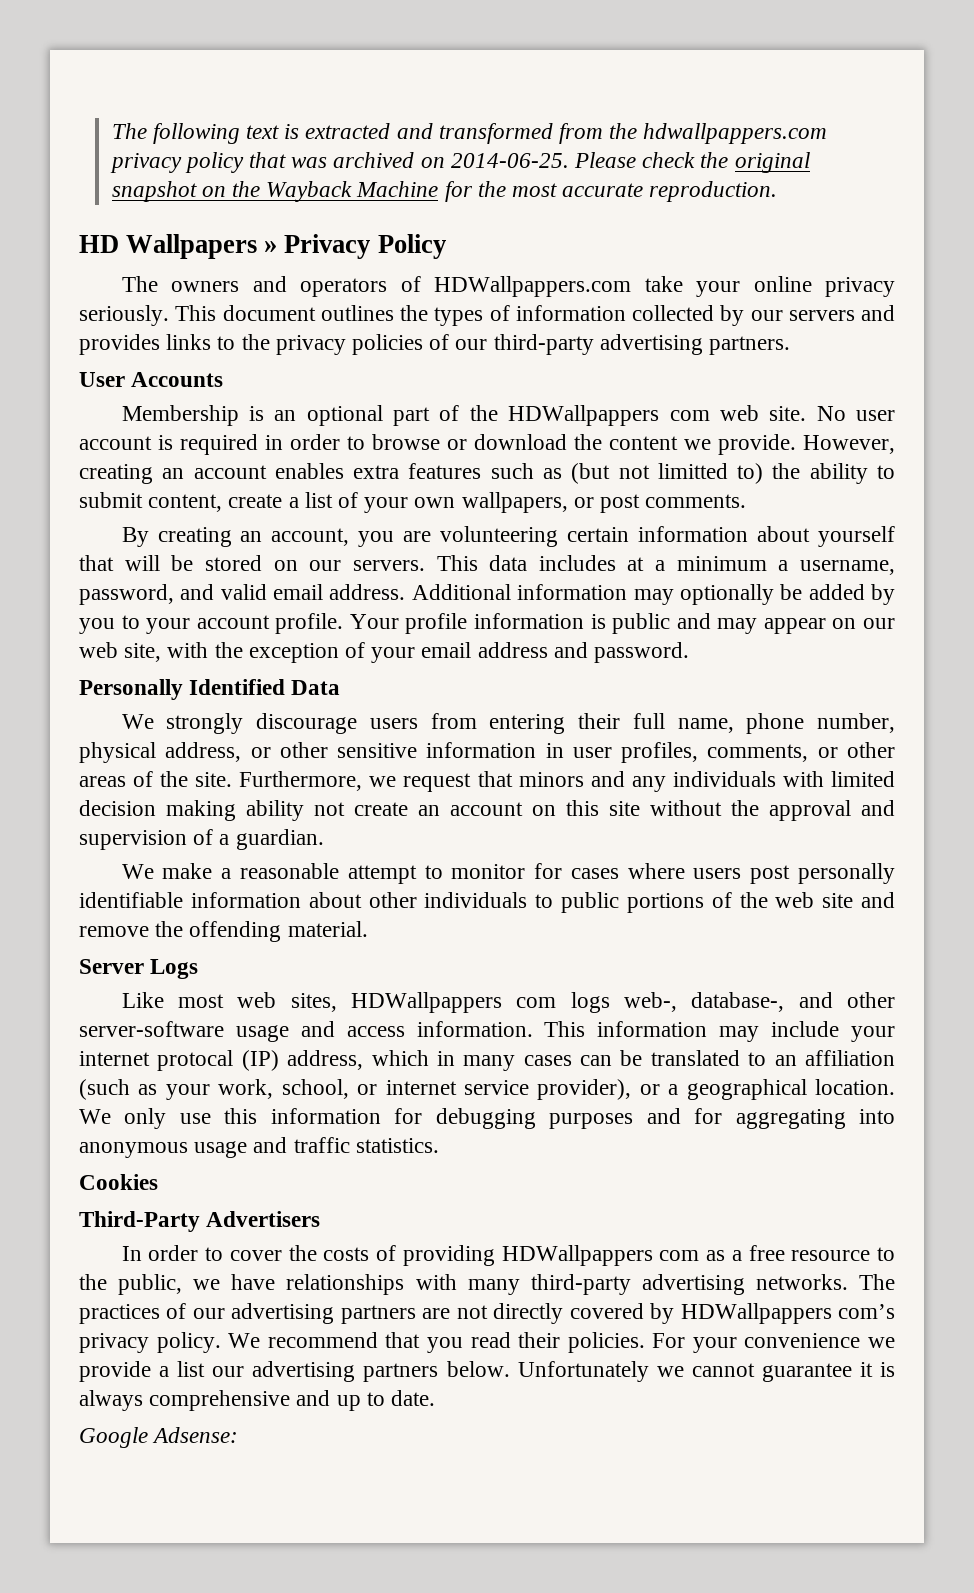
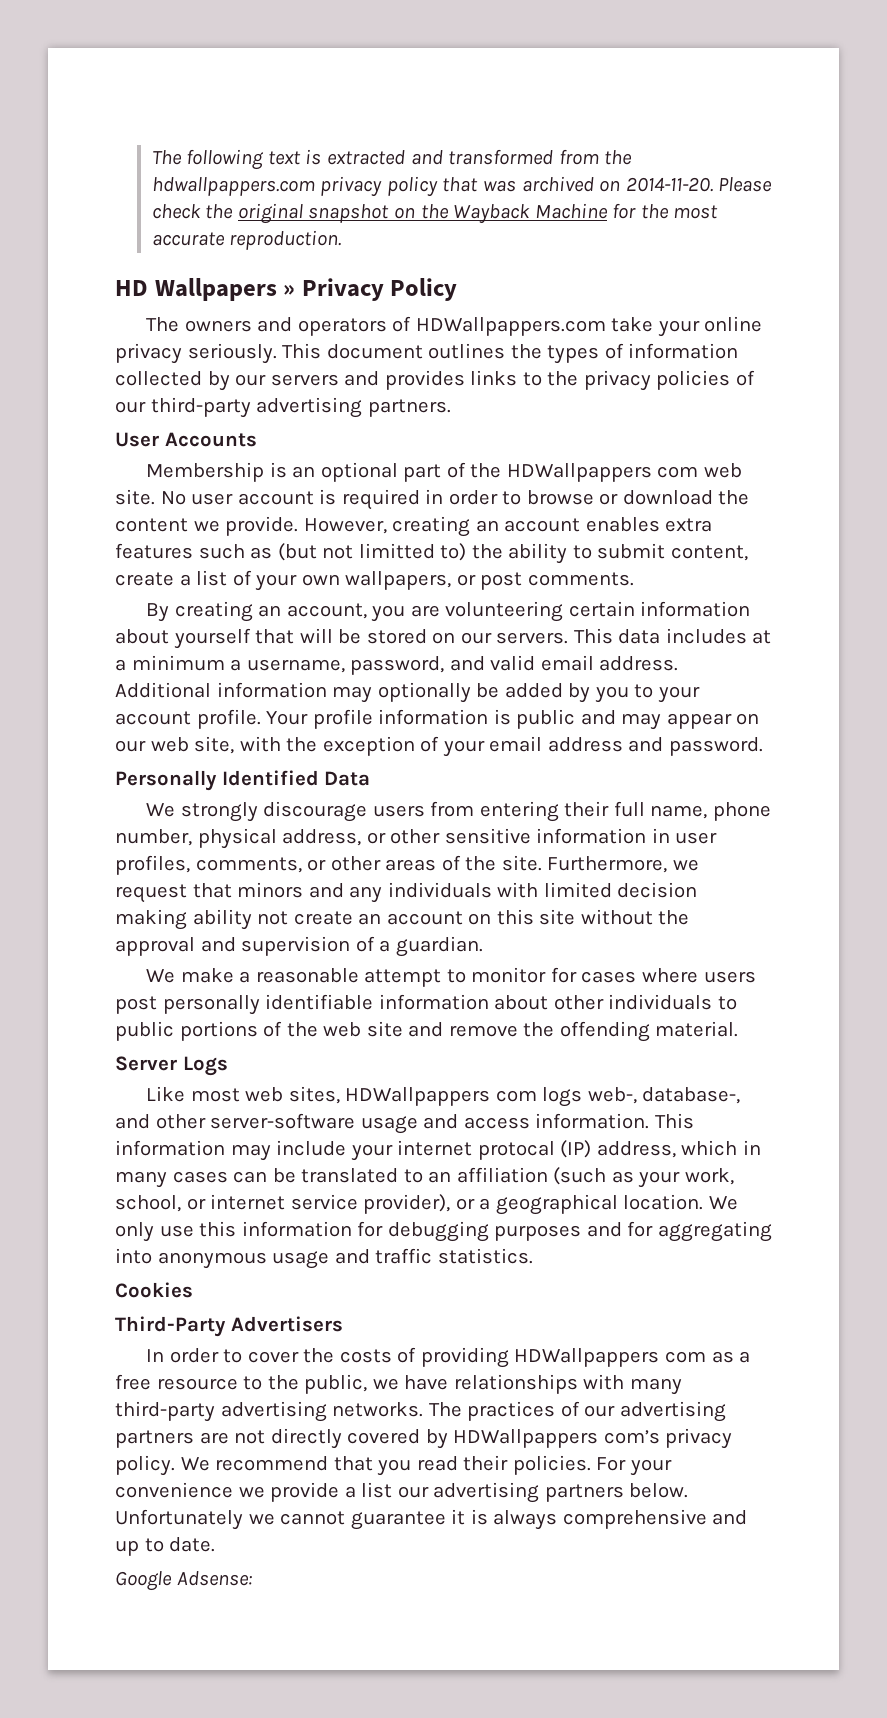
[450,153,569,168] 2014-06-25. -> [625,177,713,192] 2014-11-20.

